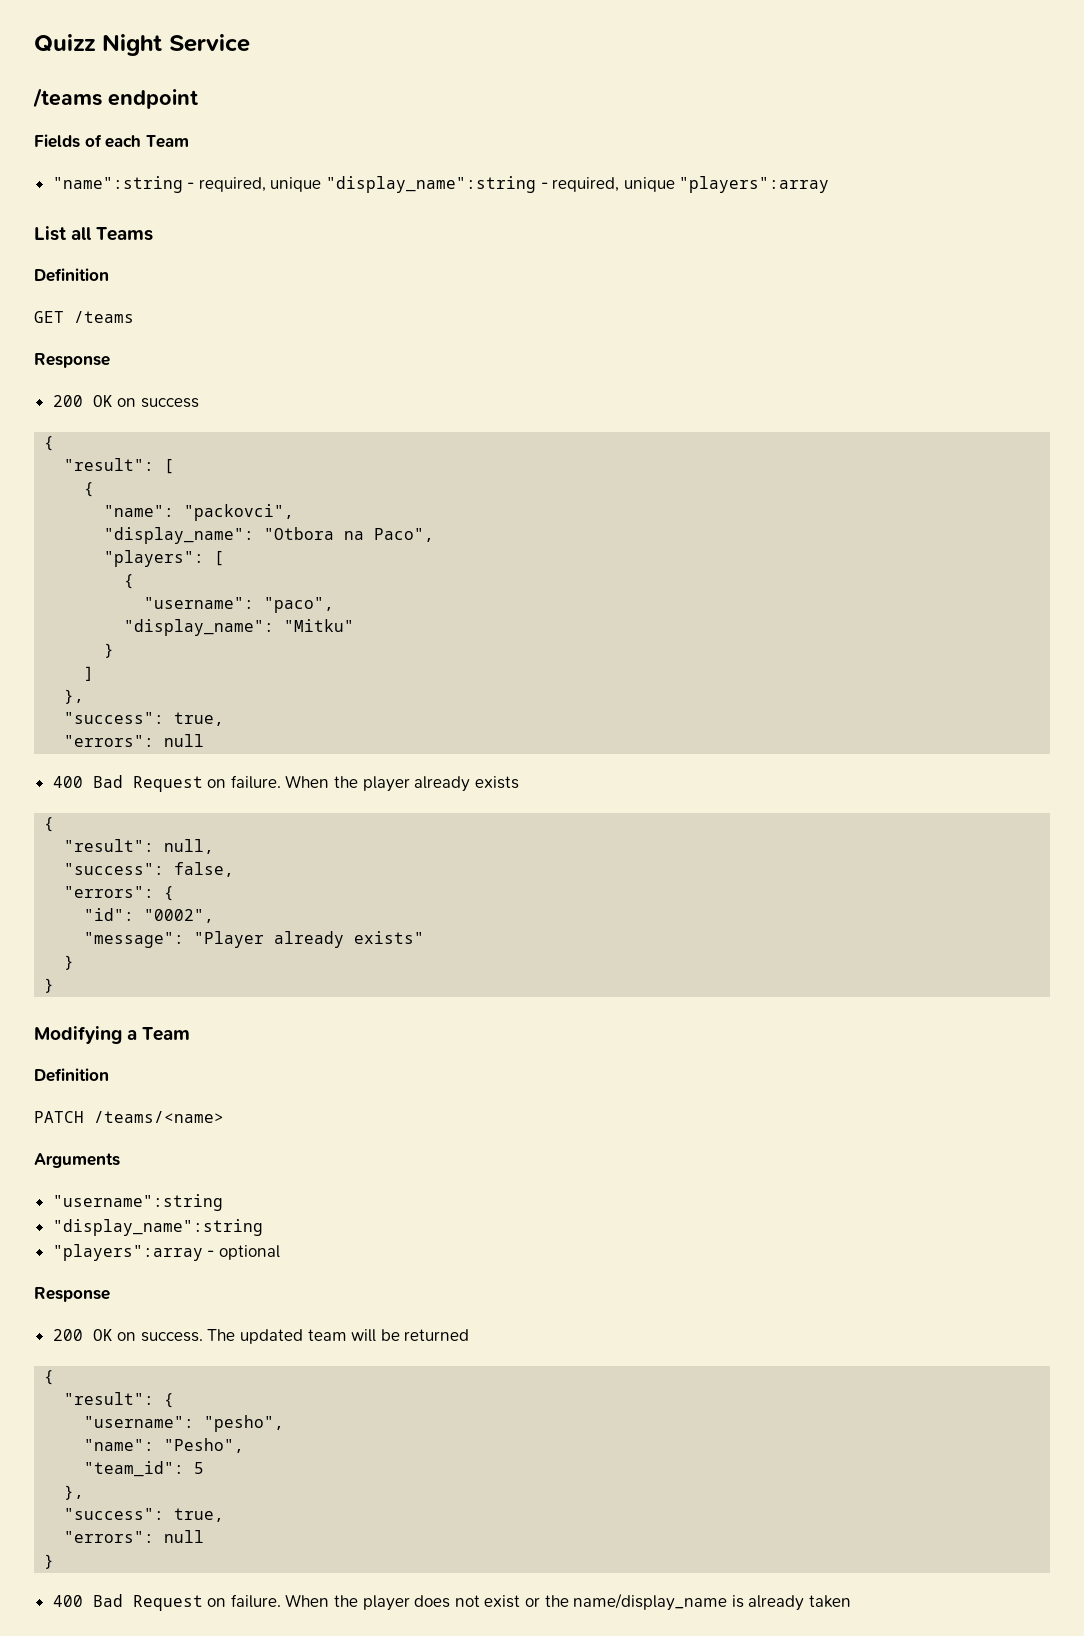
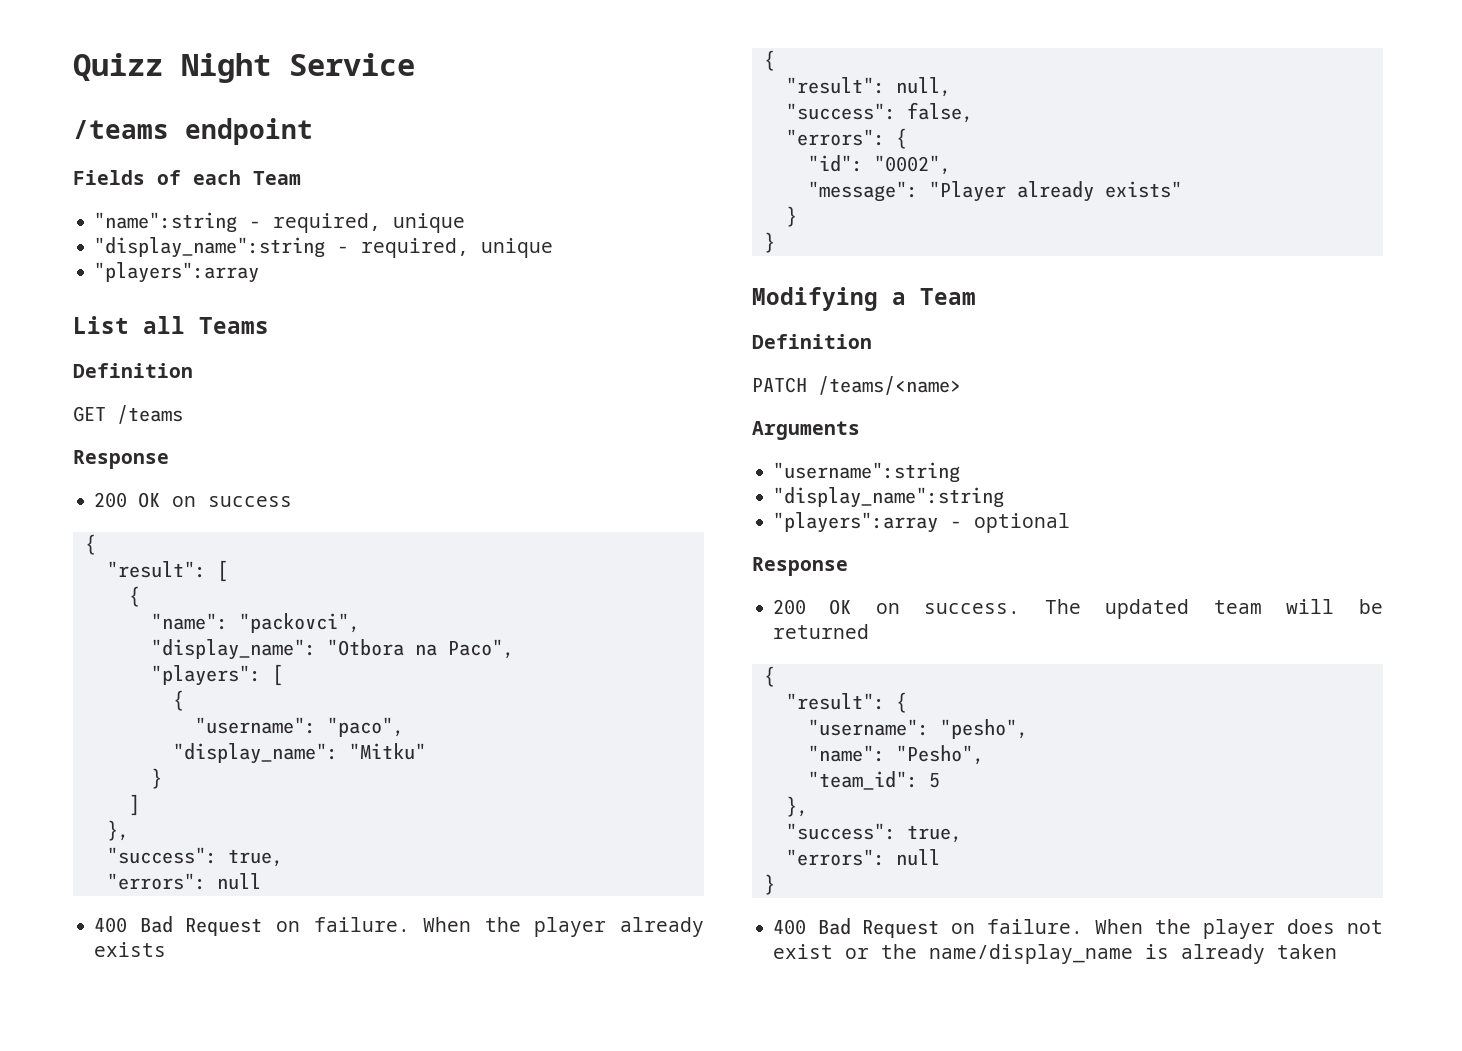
(322, 184) none -> (466, 223) //
(675, 184) none -> (554, 248) //

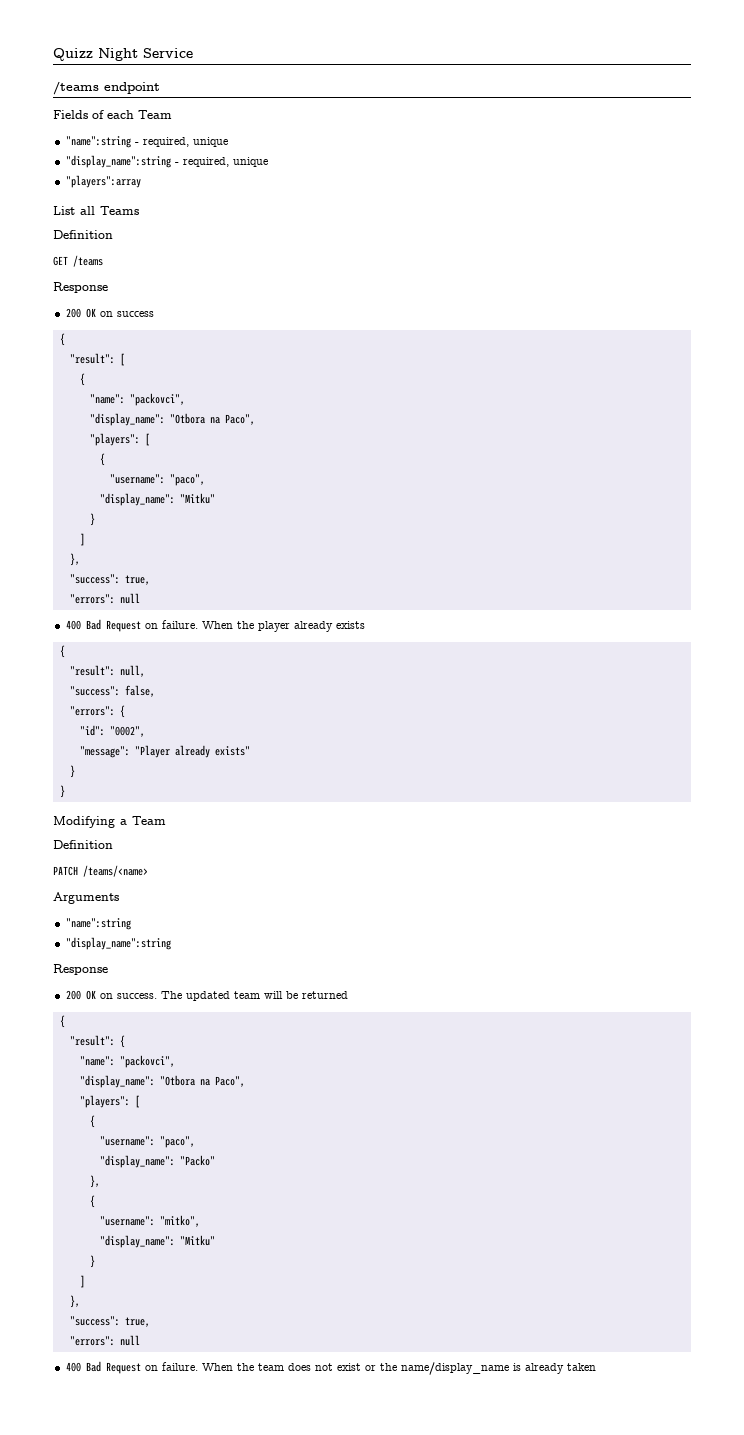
[773,462,961,483] [773,487,1005,508] [773,512,1071,533] "username":string // "display_name":string // "players":array - optional -> [65,918,131,930] [65,937,171,950] "name":string // "display_name":string
[807,719,1028,739] [807,745,984,765] [807,771,940,790] [785,796,808,817] [785,823,962,843] [785,849,940,866] [763,874,775,895] [773,918,1275,939] "username": "pesho", // "name": "Pesho", // "team_id": 5 // }, // "success": true, // "errors": null // } // 400 Bad Request on failure. When the player -> [79,1055,175,1068] [79,1075,245,1088] [79,1095,140,1108] [89,1115,95,1128] [99,1136,195,1148] [99,1155,215,1168] [89,1175,100,1188] [89,1195,95,1208] [99,1215,200,1227] [99,1235,215,1248] [89,1255,95,1268] [79,1275,85,1288] [69,1295,80,1308] [69,1316,150,1327] [69,1335,140,1346] [65,1361,284,1374] "name": "packovci", // "display_name": "Otbora na Paco", // "players": [ // { // "username": "paco", // "display_name": "Packo" // }, // { // "username": "mitko", // "display_name": "Mitku" // } // ] // }, // "success": true, // "errors": null // 400 Bad Request on failure. When the team

